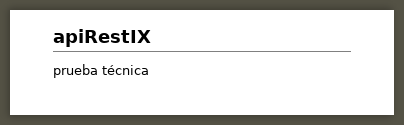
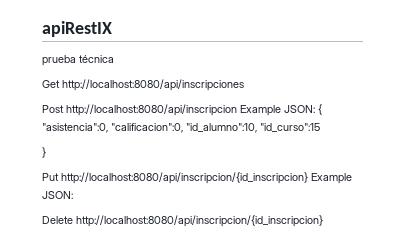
(149, 70) none -> [42,79,244,91] [42,104,322,116] [42,123,320,133] [42,147,46,158] [42,172,352,184] [42,191,73,199] [42,215,323,227] // Get http://localhost:8080/api/inscripciones // Post http://localhost:8080/api/inscripcion Example JSON: { "asistencia":0, "calificacion":0, "id_alumno":10, "id_curso":15 // } // Put http://localhost:8080/api/inscripcion/{id_inscripcion} Example JSON: // Delete http://localhost:8080/api/inscripcion/{id_inscripcion}

